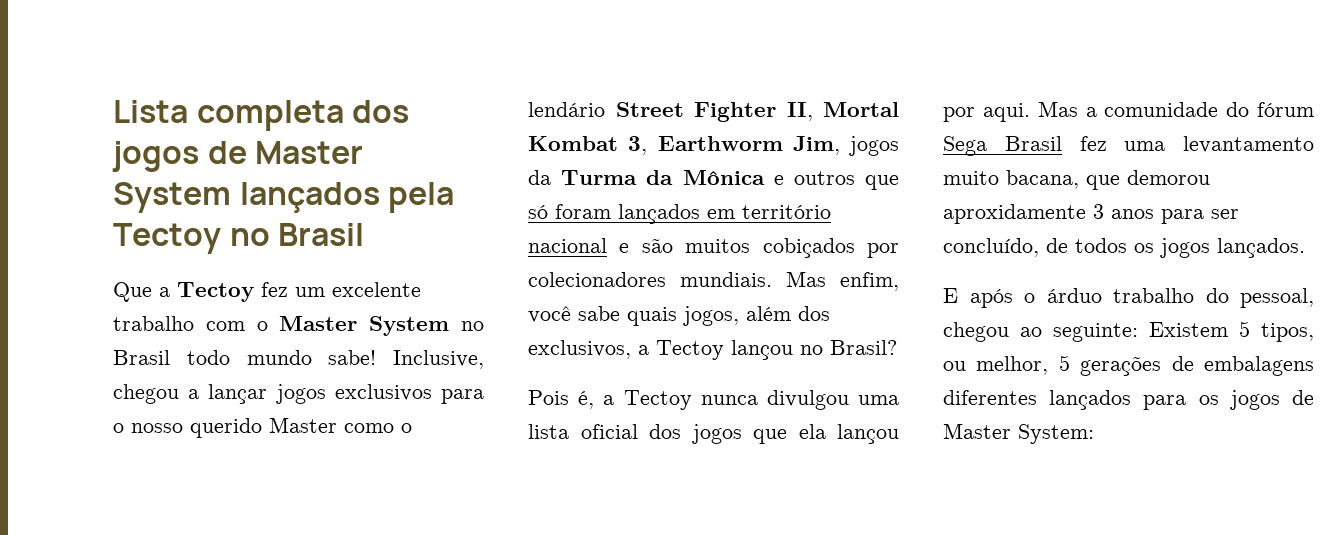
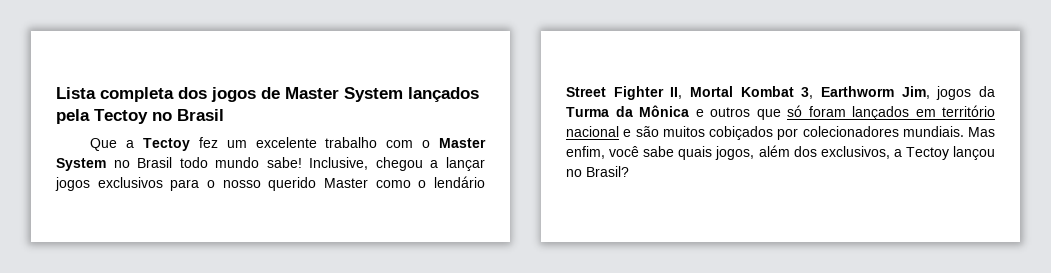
[528,390,899,410] [528,424,899,444] [943,101,1314,122] [943,136,1314,156] [943,170,1210,190] [943,204,1239,224] [943,238,1305,258] [943,288,1314,308] [943,321,1314,342] [943,355,1314,376] [943,390,1314,410] [943,423,1094,444] // Pois é, a Tectoy nunca divulgou uma lista oficial dos jogos que ela lançou por aqui. Mas a comunidade do fórum Sega Brasil fez uma levantamento muito bacana, que demorou aproxidamente 3 anos para ser concluído, de todos os jogos lançados. // E após o árduo trabalho do pessoal, chegou ao seguinte: Existem 5 tipos, ou melhor, 5 gerações de embalagens diferentes lançados para os jogos de Master System: -> (629, 171) none

